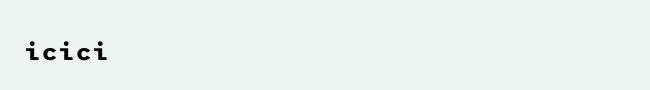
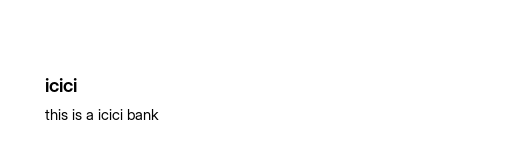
[24,41,109,61] icici -> [45,78,77,92] [45,109,160,120] icici // this is a icici bank

